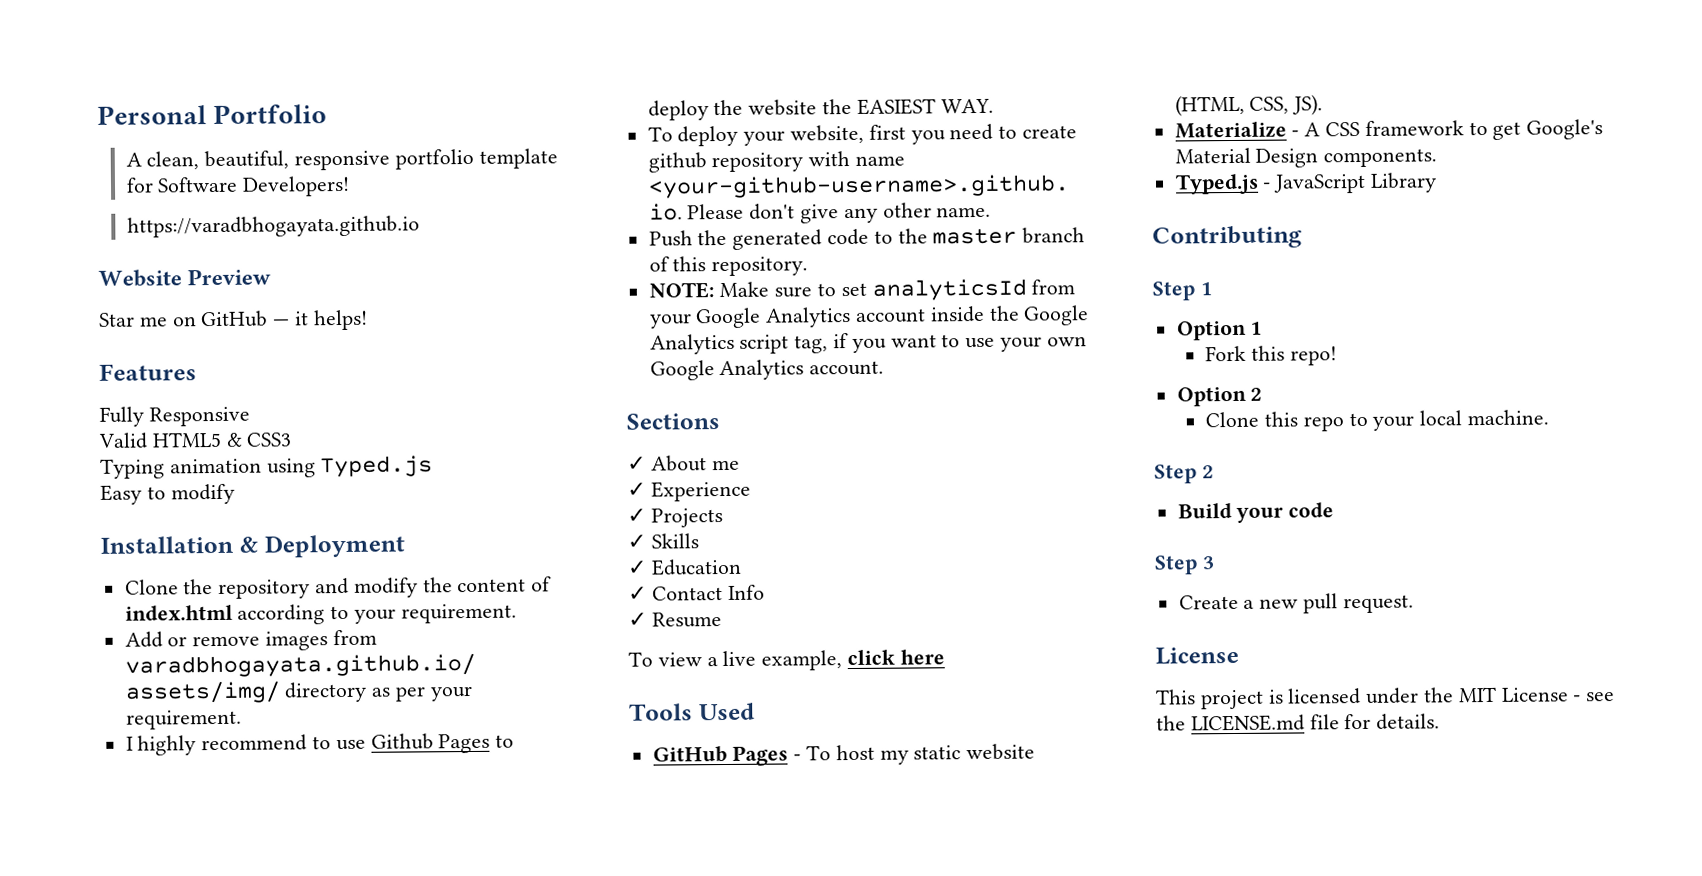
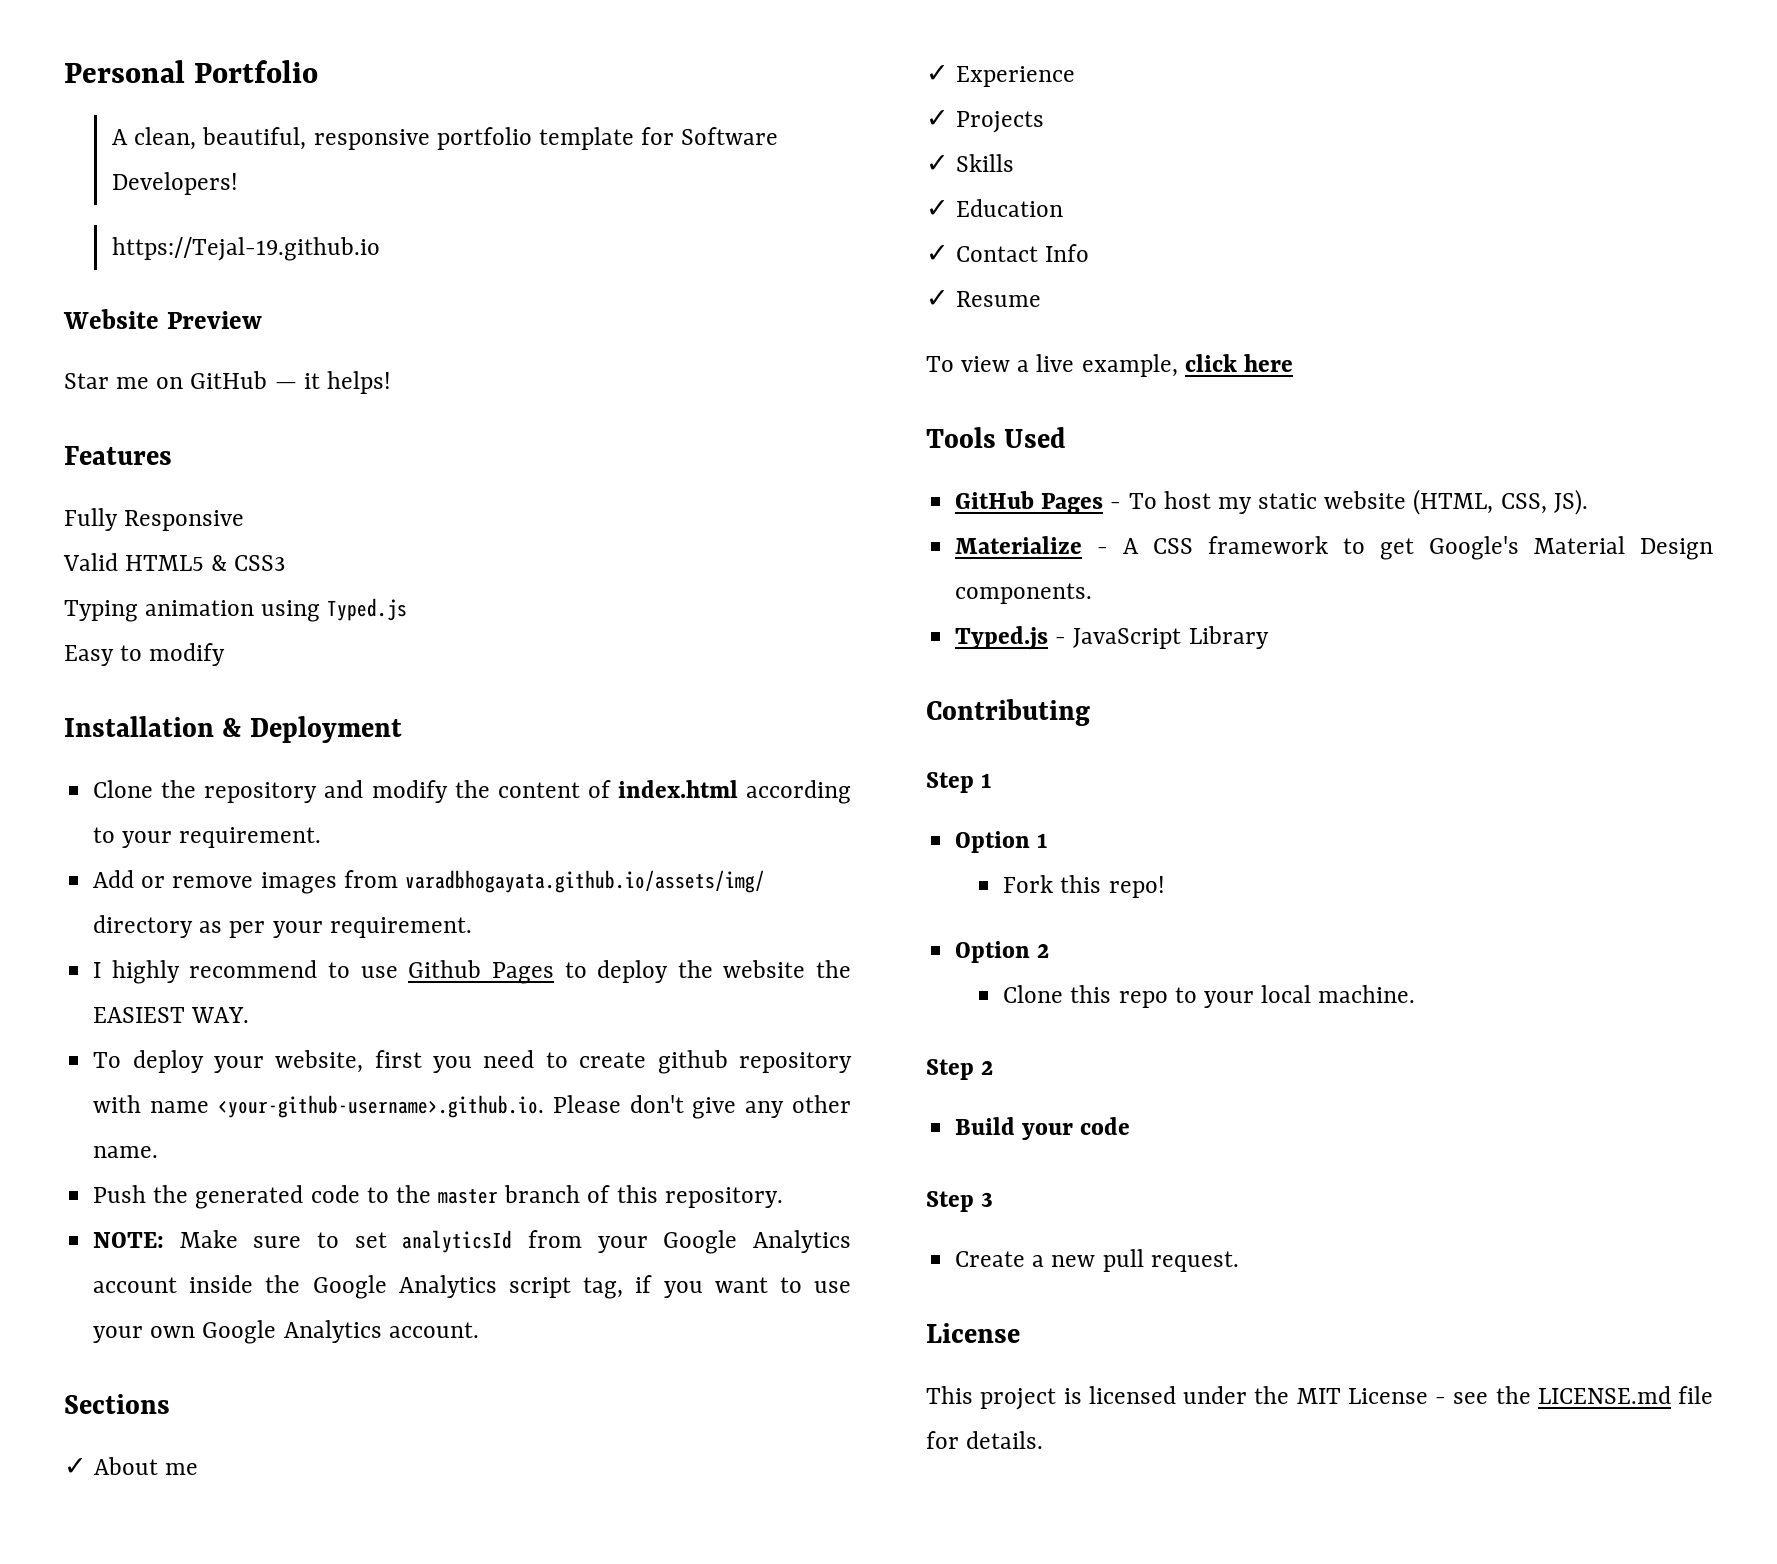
[126,215,420,238] https://varadbhogayata.github.io -> [112,237,381,261] https://Tejal-19.github.io

